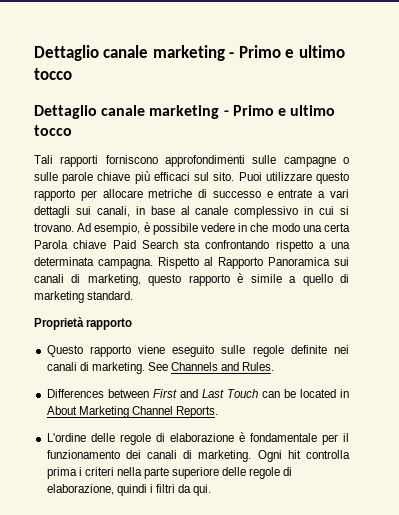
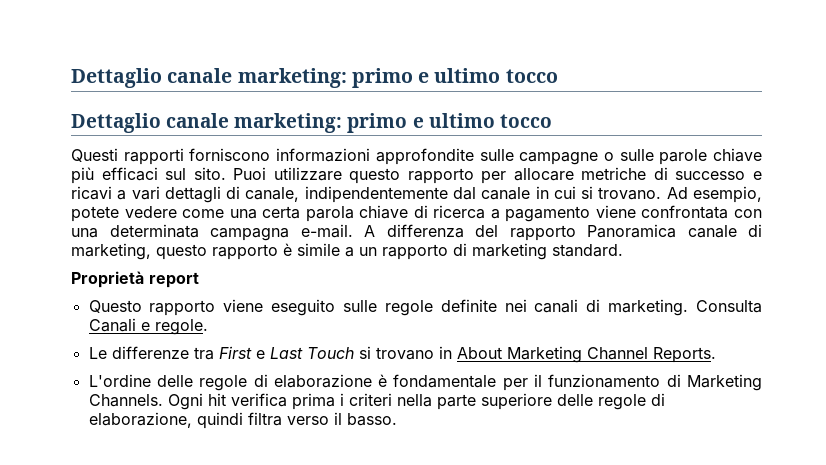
[34,45,281,61] Dettaglio canale marketing - Primo -> [71,68,413,88] Dettaglio canale marketing: primo
[149,105,336,119] [34,125,72,136] [34,155,53,164] marketing - Primo e ultimo tocco // Tali -> [234,113,552,133] [71,148,118,162] marketing: primo e ultimo tocco // Questi
[165,155,245,167] approfondimenti -> [276,148,474,165] informazioni approfondite
[278,189,313,198] entrate -> [71,186,112,200] ricavi
[75,206,299,218] sui canali, in base al canale complessivo -> [226,186,531,203] di canale, indipendentemente dal canale
[143,222,350,235] [34,240,350,252] [34,257,349,269] [34,274,64,283] è possibile vedere in che modo una certa Parola chiave Paid Search sta confrontando rispetto a una determinata campagna. Rispetto al Rapporto Panoramica sui canali -> [71,205,763,222] [71,224,737,241] potete vedere come una certa parola chiave di ricerca a pagamento viene confrontata con una determinata campagna e-mail. A differenza del rapporto Panoramica canale
[302,274,333,286] quello -> [359,244,448,260] un rapporto
[86,318,133,330] rapporto -> [149,272,199,288] report
[147,362,275,371] [46,389,336,398] See Channels and Rules. // Differences between First and Last Touch can be located -> [696,300,763,313] [88,318,208,335] [88,346,434,360] Consulta Canali e regole. // Le differenze tra First e Last Touch si trovano
[125,450,252,462] dei canali di marketing. -> [666,374,762,391] [88,394,163,407] di Marketing Channels.
[306,450,351,459] controlla -> [230,393,287,407] verifica
[149,484,212,496] i filtri da qui. -> [247,412,397,426] filtra verso il basso.

